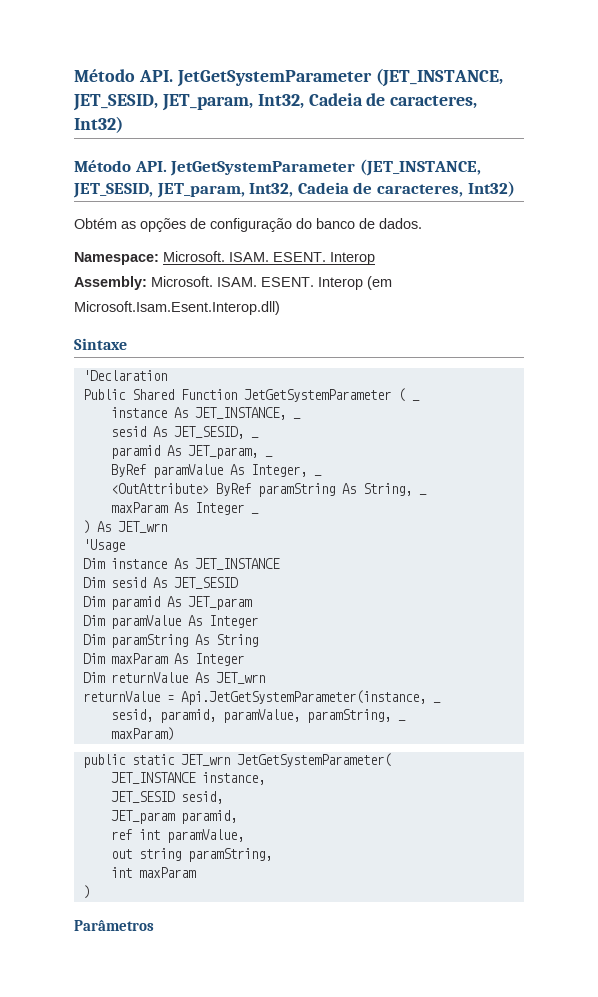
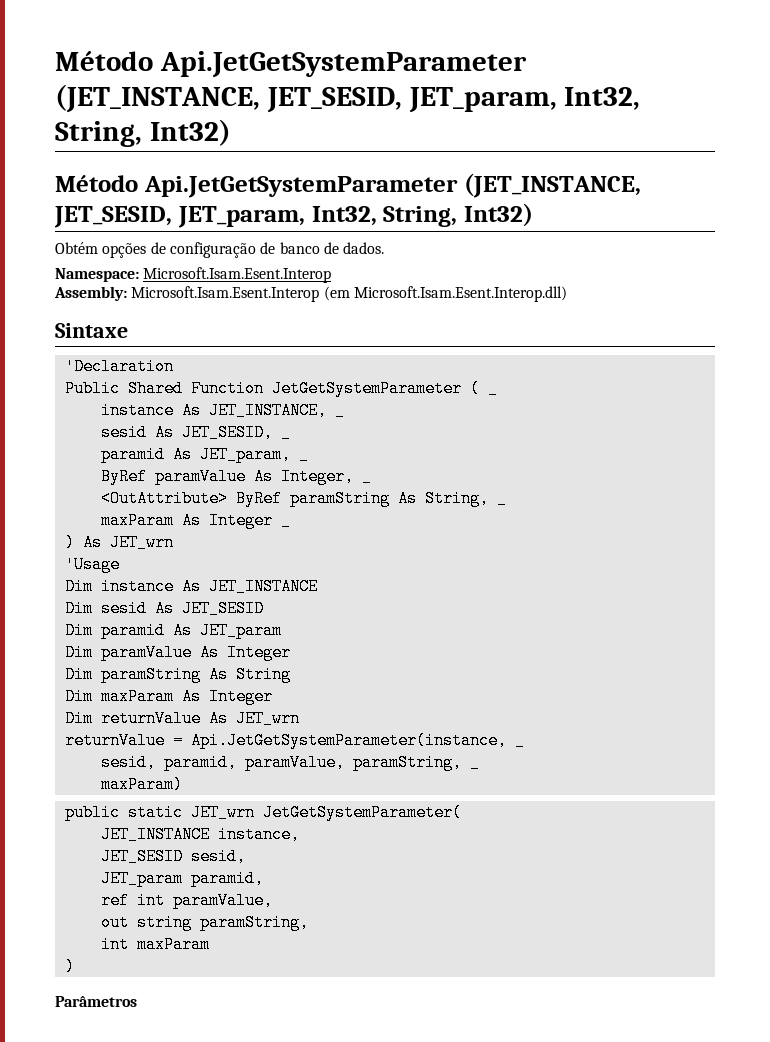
[74,68,503,87] [73,93,478,111] Método API. JetGetSystemParameter (JET_INSTANCE, JET_SESID, JET_param, Int32, Cadeia de caracteres, -> [55,51,527,78] [55,84,641,113] [55,121,142,147] Método Api.JetGetSystemParameter (JET_INSTANCE, JET_SESID, JET_param, Int32, String,
[134,159,481,176] [73,182,463,198] API. JetGetSystemParameter (JET_INSTANCE, JET_SESID, JET_param, Int32, Cadeia de caracteres, -> [143,173,641,198] [54,206,458,228] Api.JetGetSystemParameter (JET_INSTANCE, JET_SESID, JET_param, Int32, String,
[121,221,136,229] as -> (98, 248) none
[296,218,312,229] do -> [260,242,276,254] de
[163,251,375,265] [74,276,363,290] Microsoft. ISAM. ESENT. Interop // Assembly: Microsoft. ISAM. ESENT. Interop -> [143,267,332,283] [54,286,320,302] Microsoft.Isam.Esent.Interop // Assembly: Microsoft.Isam.Esent.Interop

